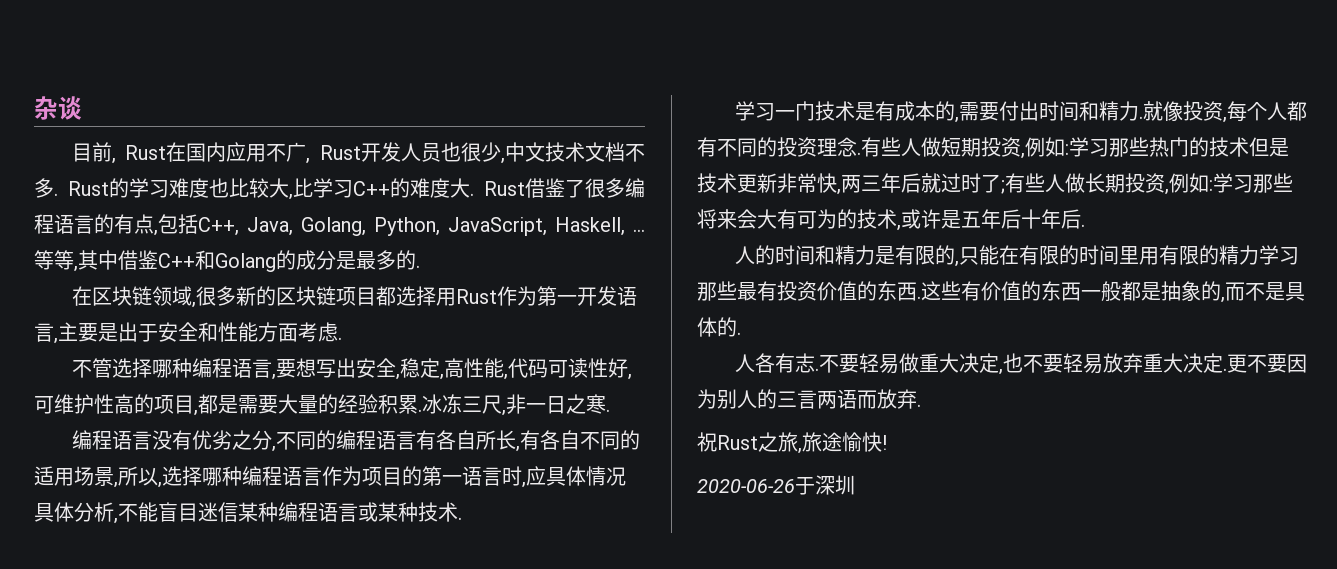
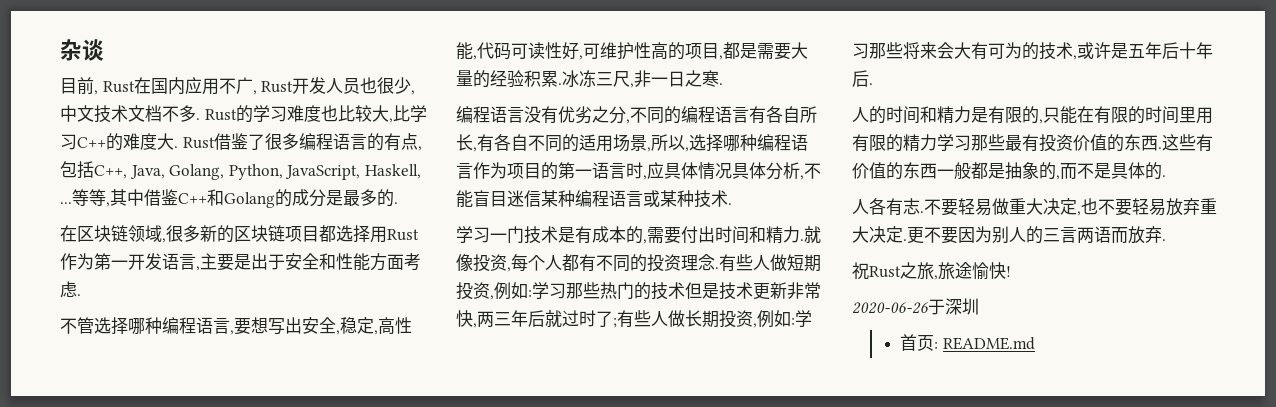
(855, 485) none -> [900,334,1036,351] // 首页: README.md

